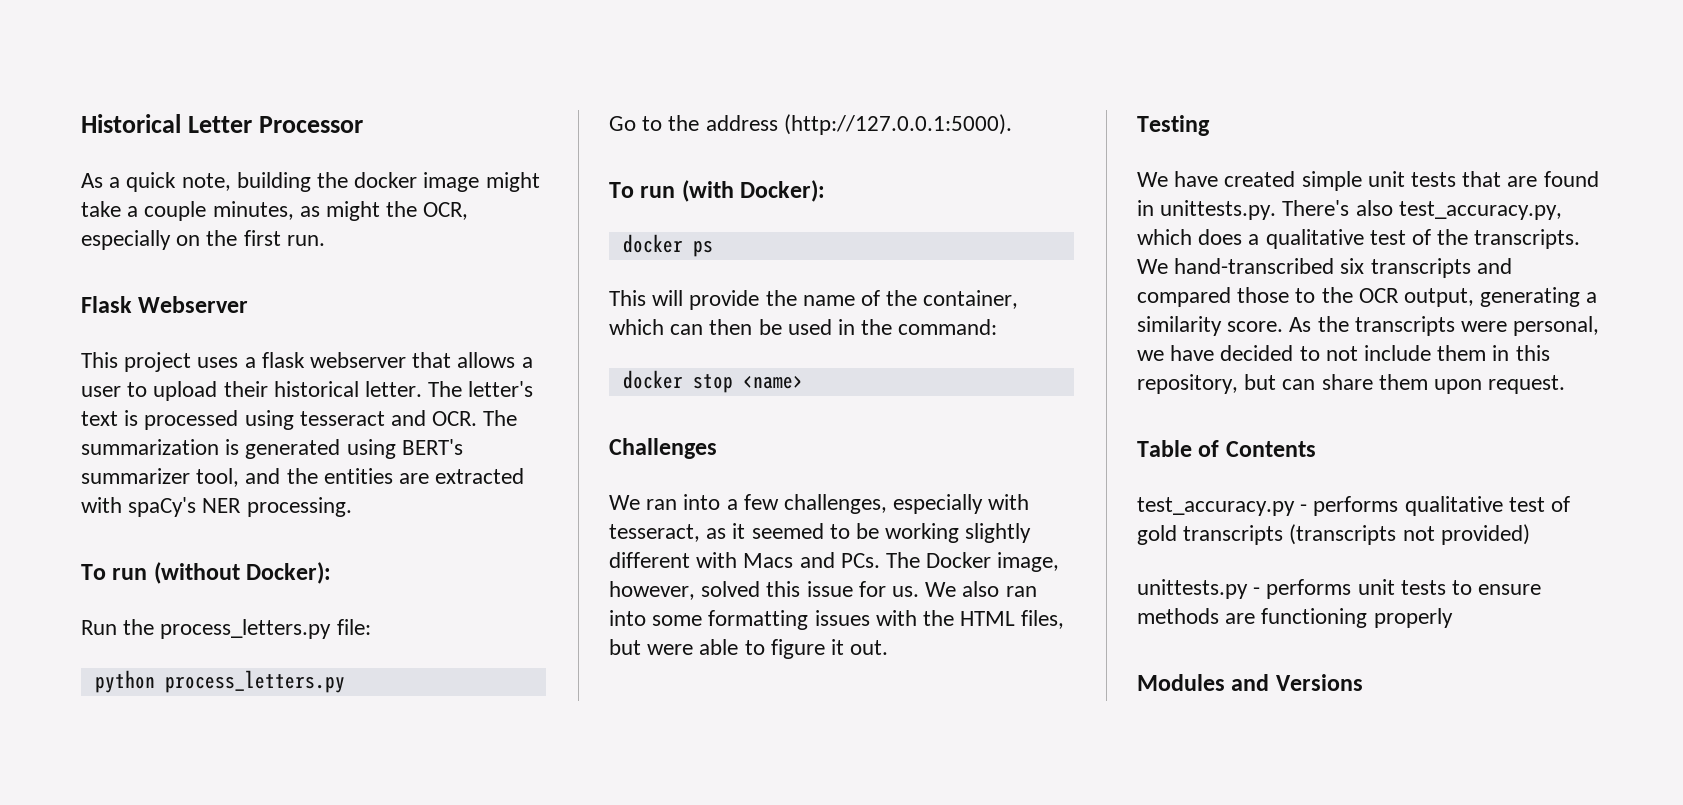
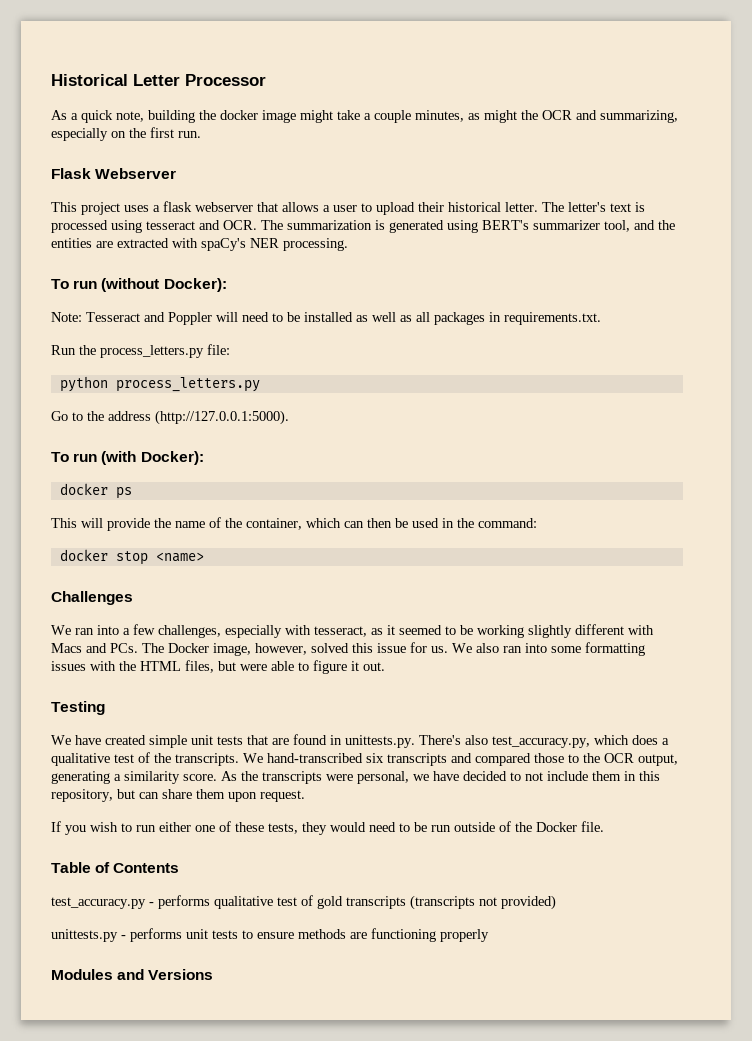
[423,202,469,220] OCR, -> [542,110,678,123] OCR and summarizing,
(332, 573) none -> [51,312,601,325] // Note: Tesseract and Poppler will need to be installed as well as all packages in requirements.txt.
(1566, 384) none -> [51,821,604,835] // If you wish to run either one of these tests, they would need to be run outside of the Docker file.

